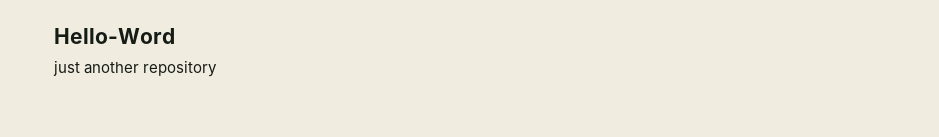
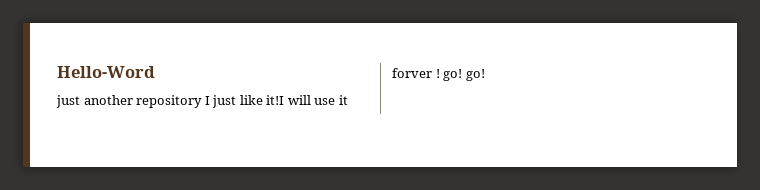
(218, 68) none -> [204,95,348,108] [392,68,485,81] I just like it!I will use it forver ! go! go!

